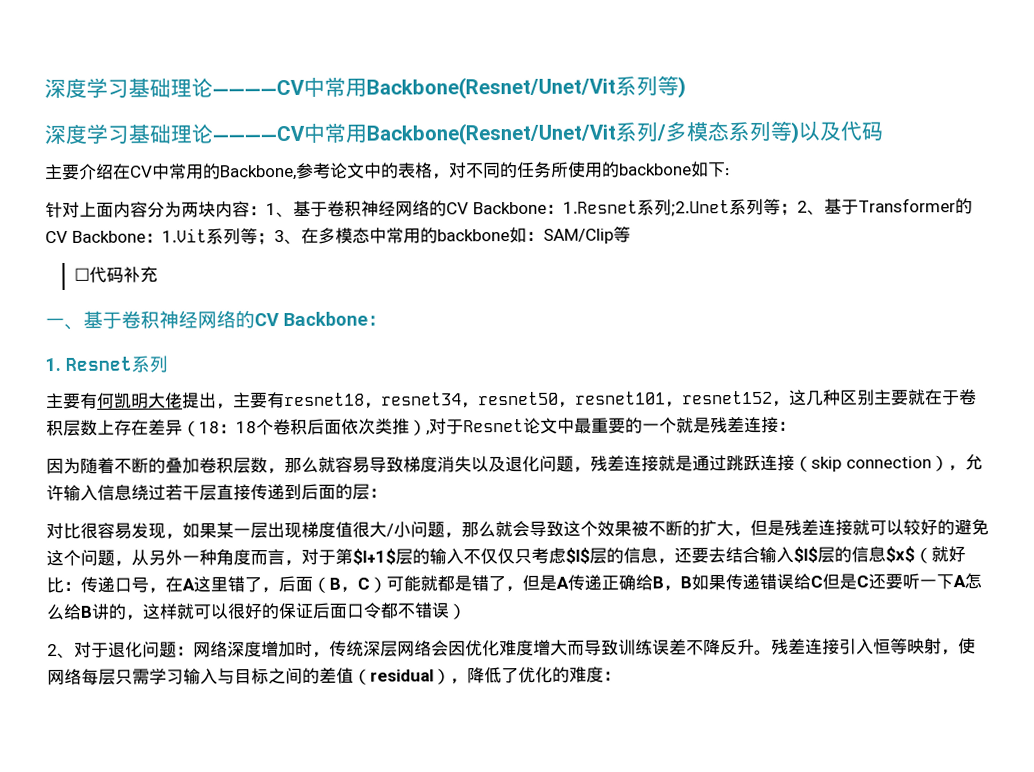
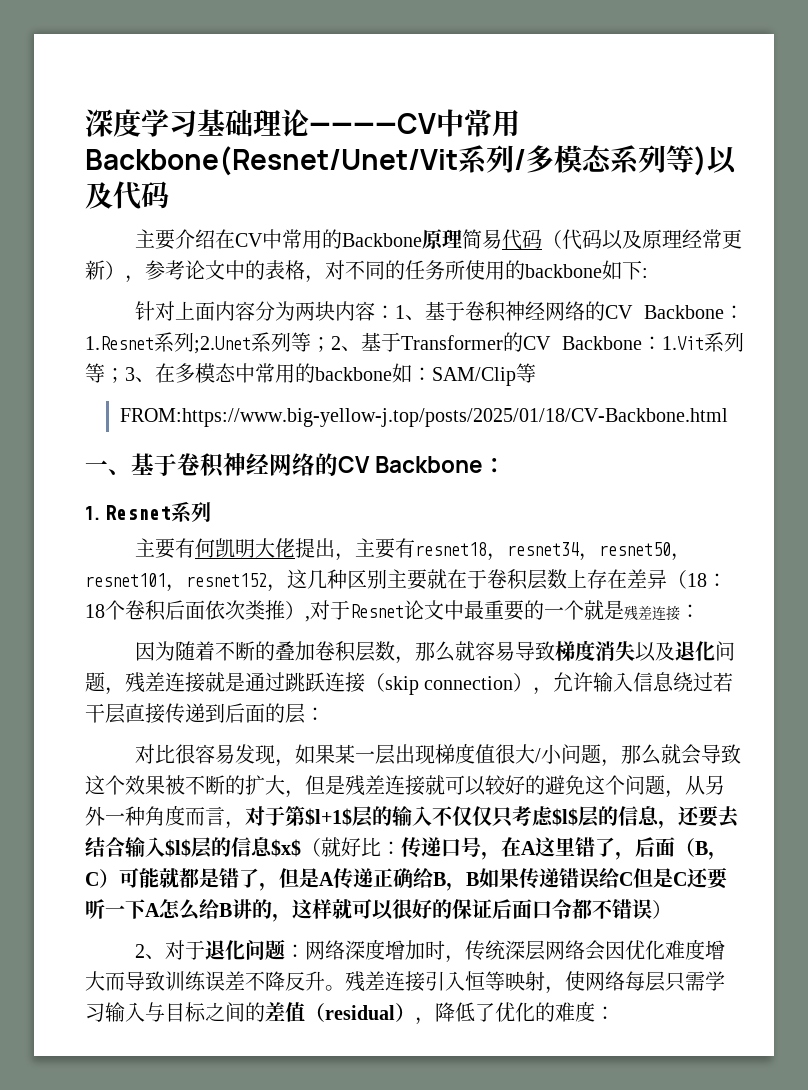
[44,75,686,100] [44,122,658,146] 深度学习基础理论————CV中常用Backbone(Resnet/Unet/Vit系列等) // 深度学习基础理论————CV中常用Backbone(Resnet/Unet/Vit系列 -> [85,109,520,137] [85,145,514,176] 深度学习基础理论————CV中常用Backbone(Resnet/Unet/Vit系列
[220,164,297,181] Backbone, -> [341,229,742,250] [85,260,145,283] Backbone原理简易代码（代码以及原理经常更新），
[73,266,158,283] ☐代码补充 -> [120,408,729,427] FROM:https://www.big-yellow-j.top/posts/2025/01/18/CV-Backbone.html

